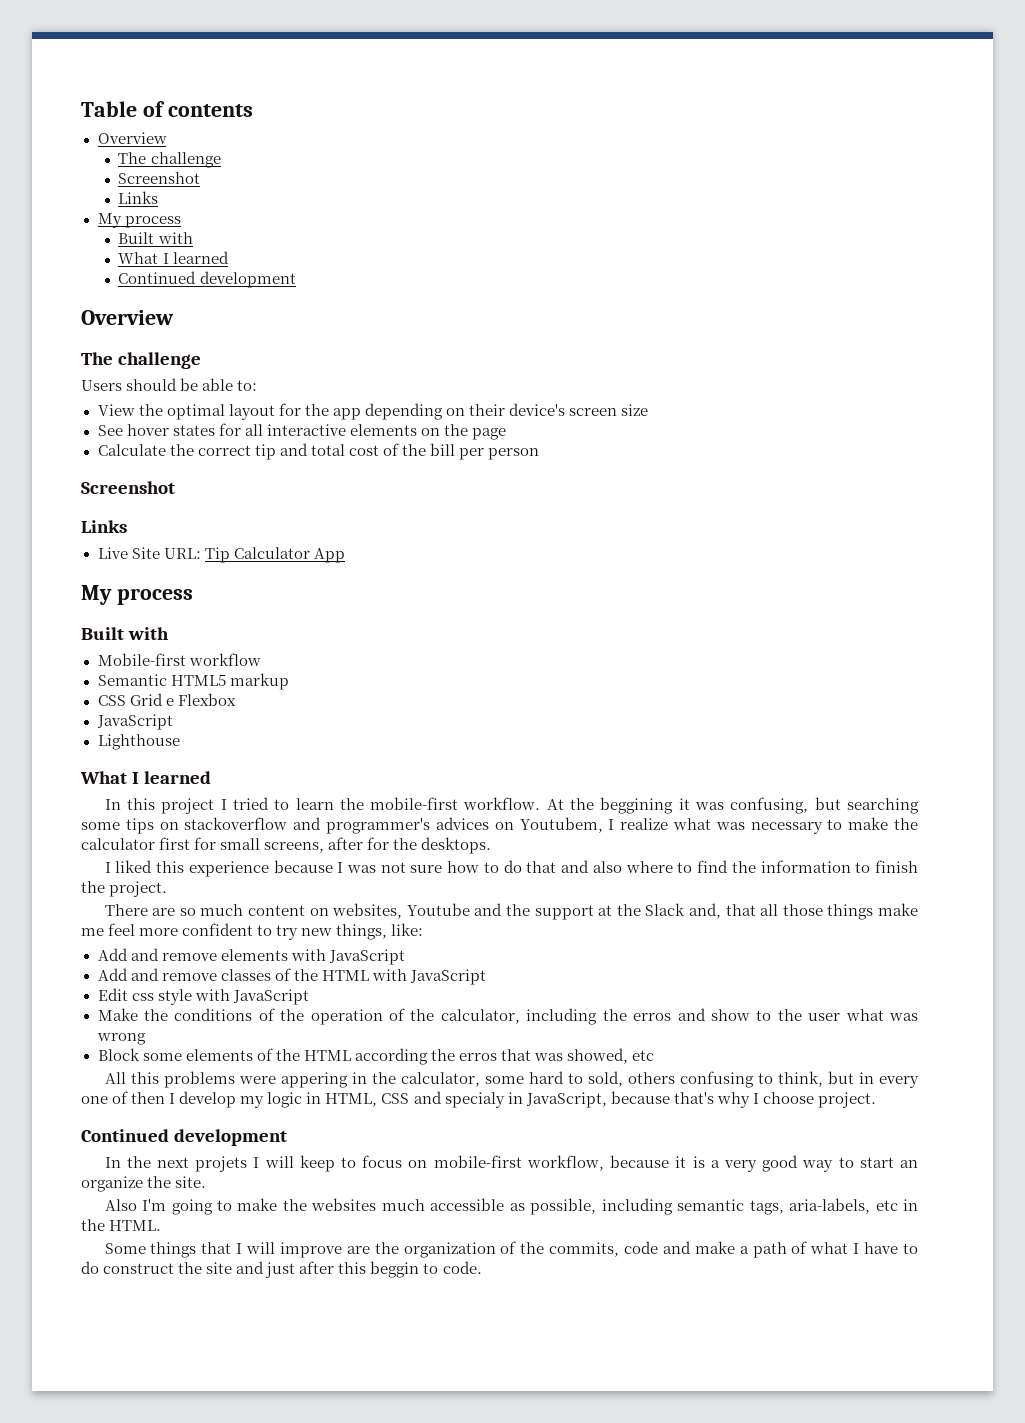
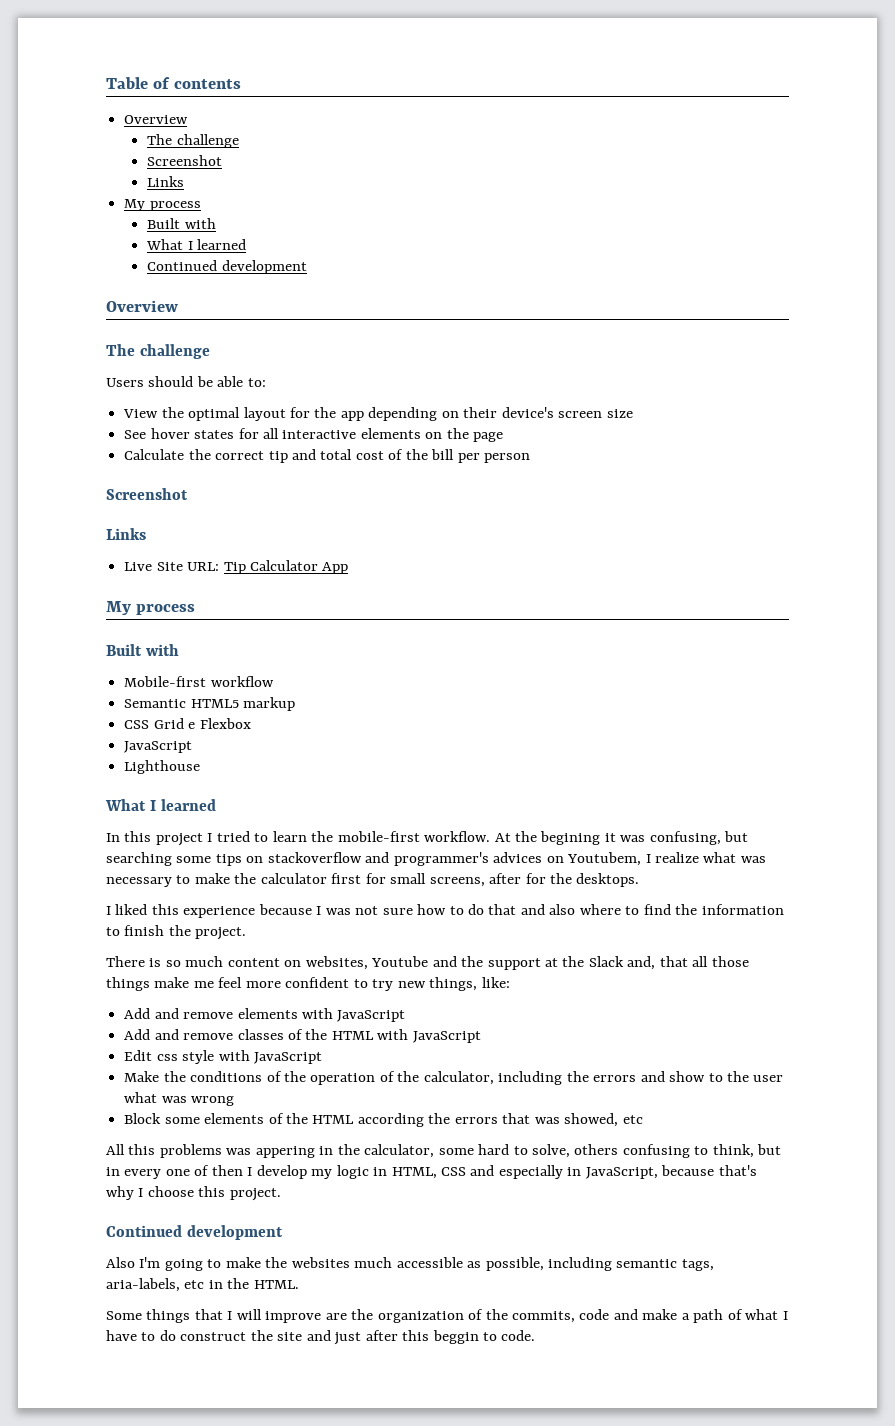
[600,797,674,814] beggining -> [540,831,601,845] begining
[152,908,176,916] are -> [149,958,162,967] is
[633,1013,672,1021] erros -> [593,1075,637,1082] errors
[458,1053,497,1061] erros -> [454,1117,498,1124] errors
[238,1076,276,1084] were -> [226,1148,252,1155] was
[587,1071,623,1087] sold, -> [532,1144,571,1158] solve,
[444,1092,505,1108] specialy -> [498,1165,563,1179] especially
(814, 1098) none -> [198,1186,226,1197] this
[104,1155,918,1172] [81,1176,207,1192] // In the next projets I will keep to focus on mobile-first workflow, because it is a very good way to start an organize the site. -> (283, 1232) none

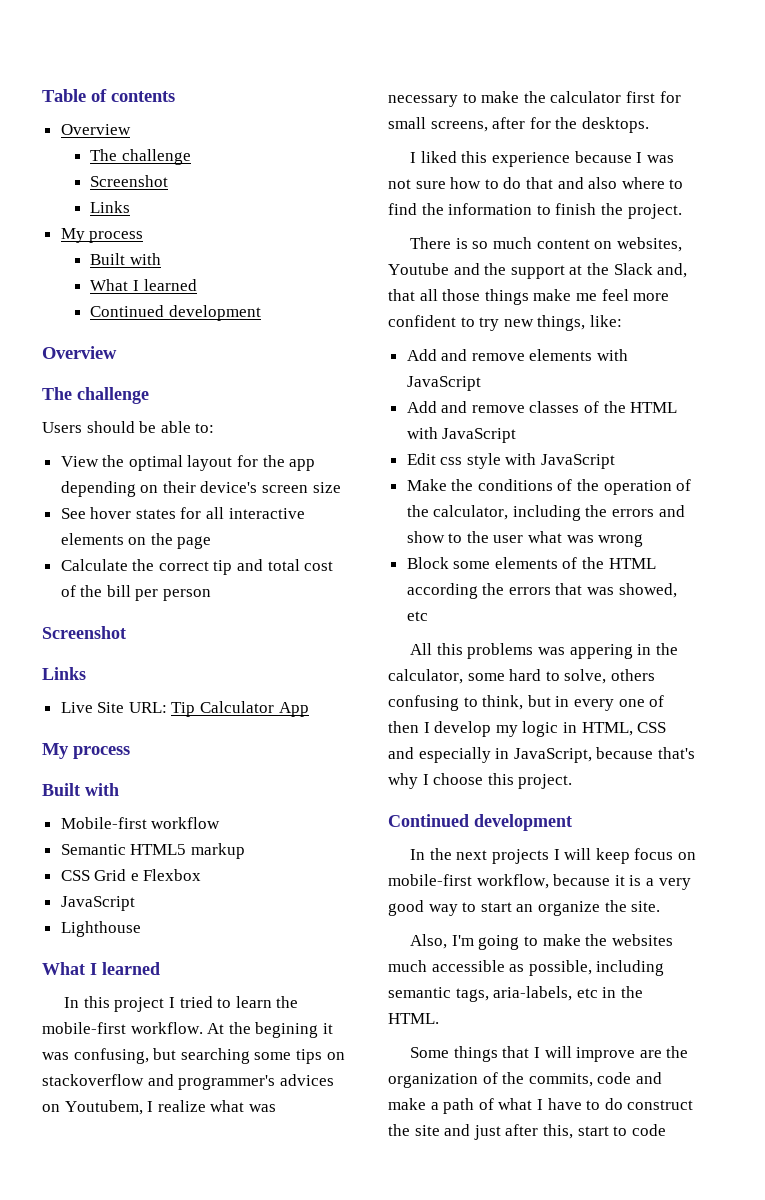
[106,1257,135,1268] Also -> [410,848,696,864] [388,874,691,890] [388,900,661,916] [410,934,448,949] In the next projects I will keep focus on mobile-first workflow, because it is a very good way to start an organize the site. // Also,
[402,1330,536,1344] this beggin to code. -> [542,1124,666,1139] this, start to code

